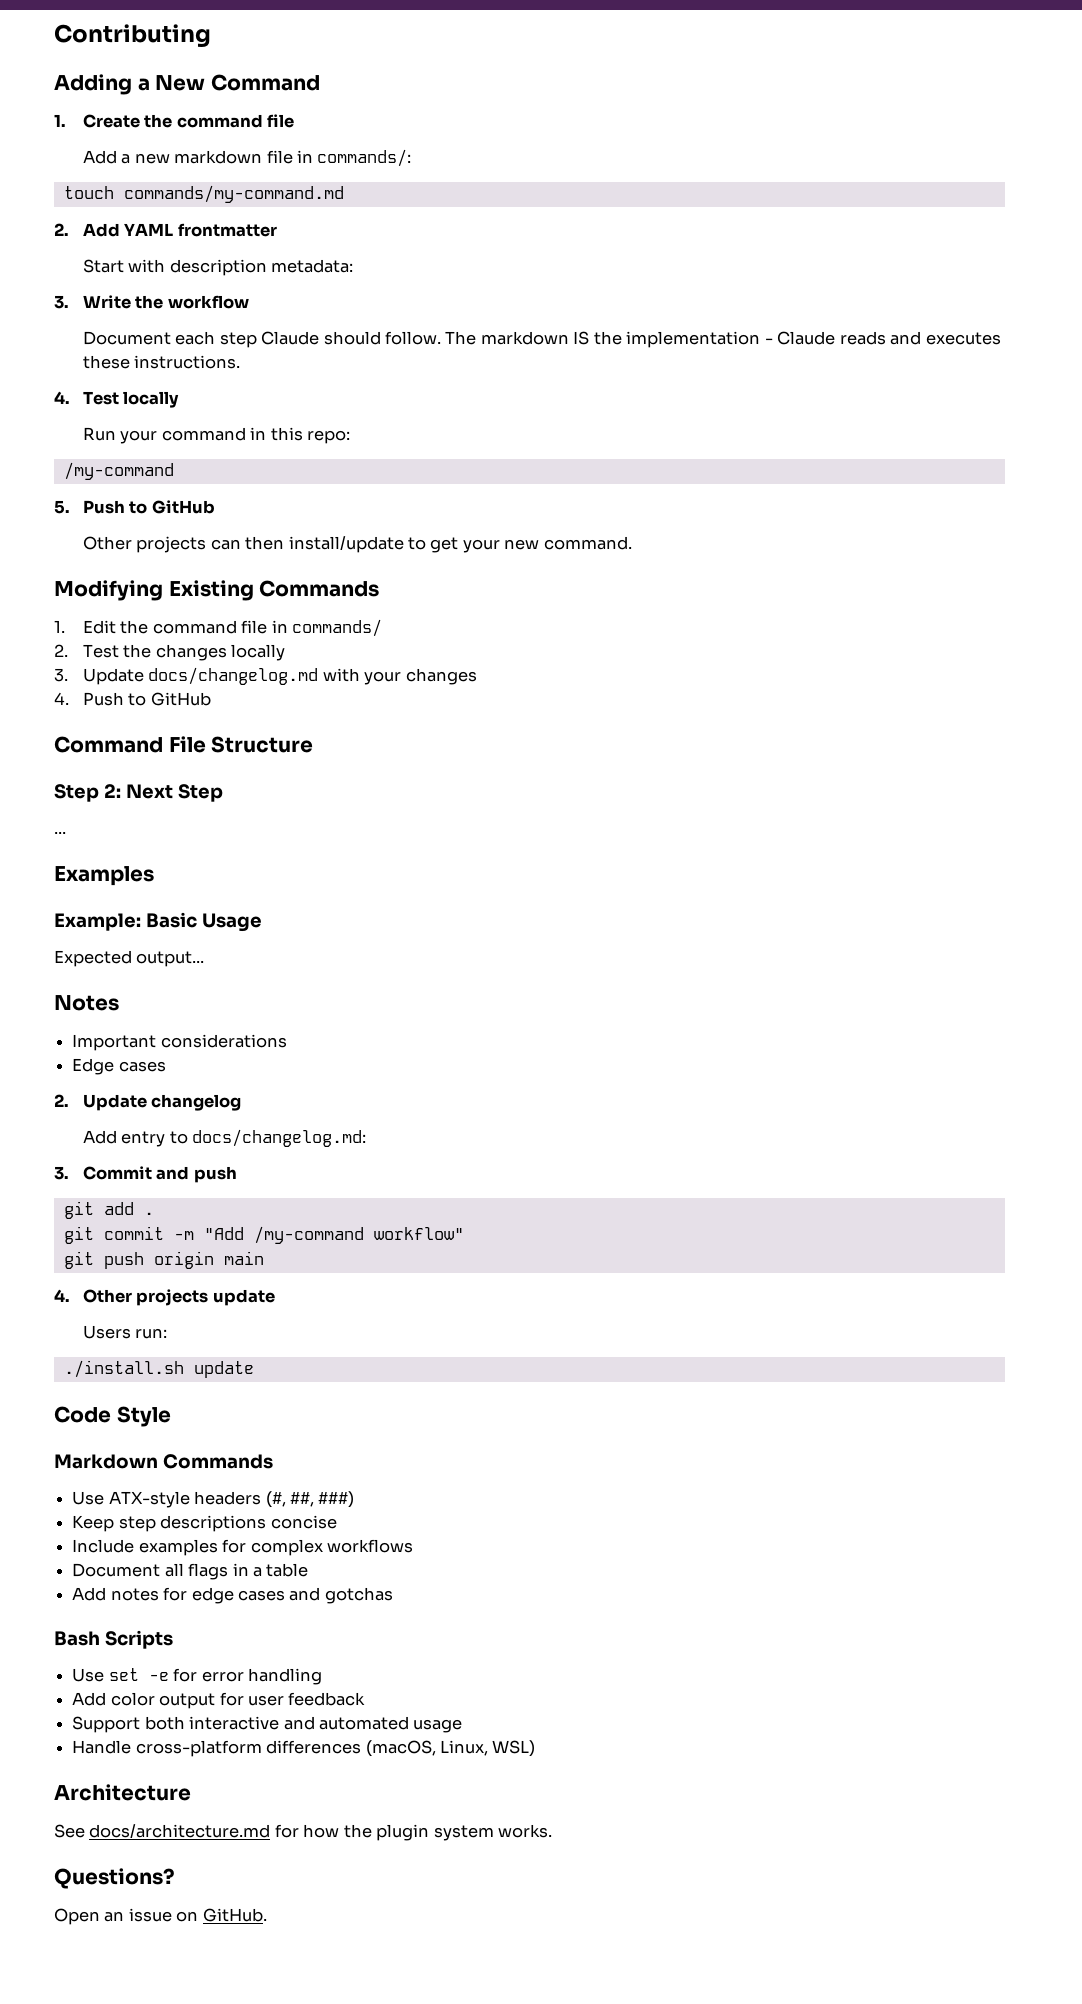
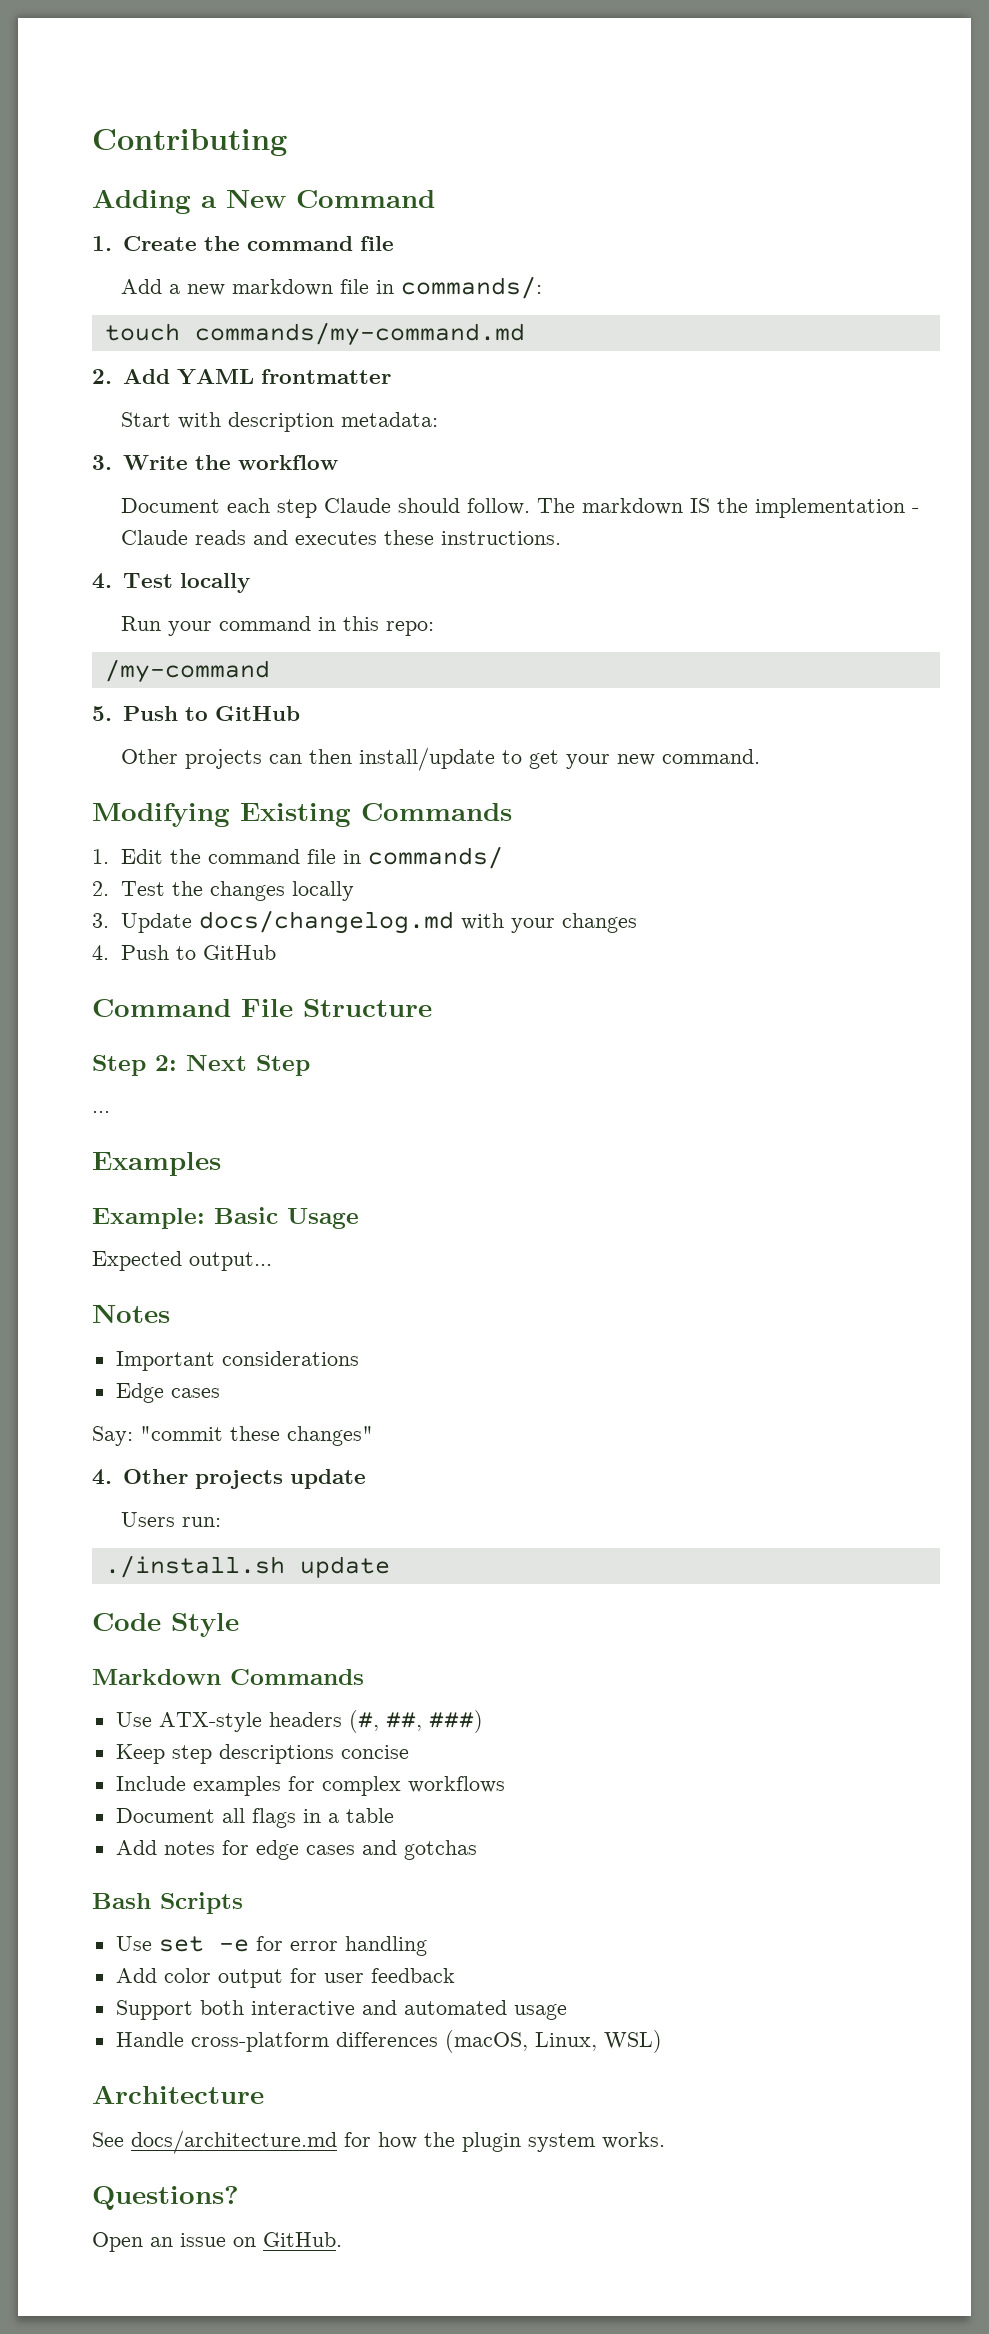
[54,1094,242,1111] [82,1129,367,1147] [54,1166,237,1183] [63,1201,154,1219] [63,1226,464,1244] [63,1251,264,1269] 2. Update changelog // Add entry to docs/changelog.md: // 3. Commit and push // git add . // git commit -m "Add /my-command workflow" // git push origin main -> [92,1426,373,1446] Say: "commit these changes"

